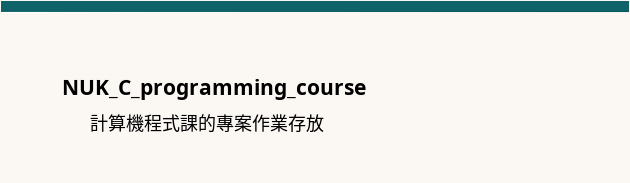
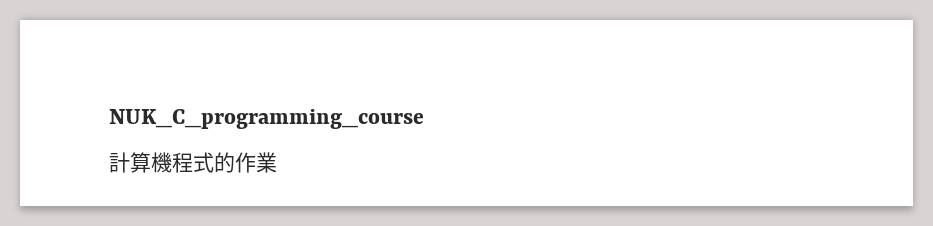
[178,113,324,134] 課的專案作業存放 -> [214,152,277,173] 的作業

